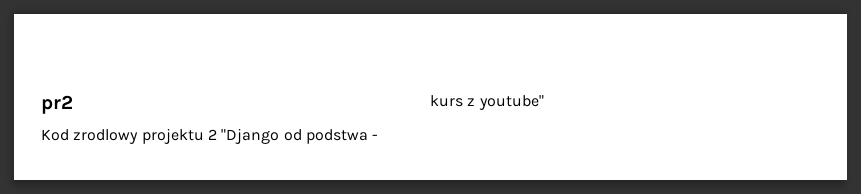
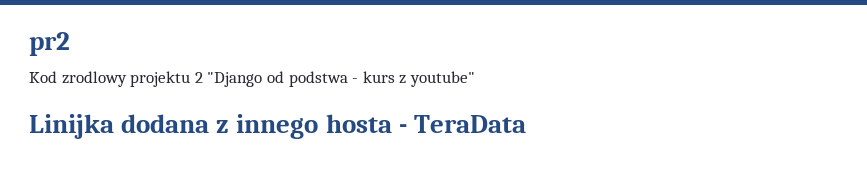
(544, 102) none -> [29,114,526,139] // Linijka dodana z innego hosta - TeraData

